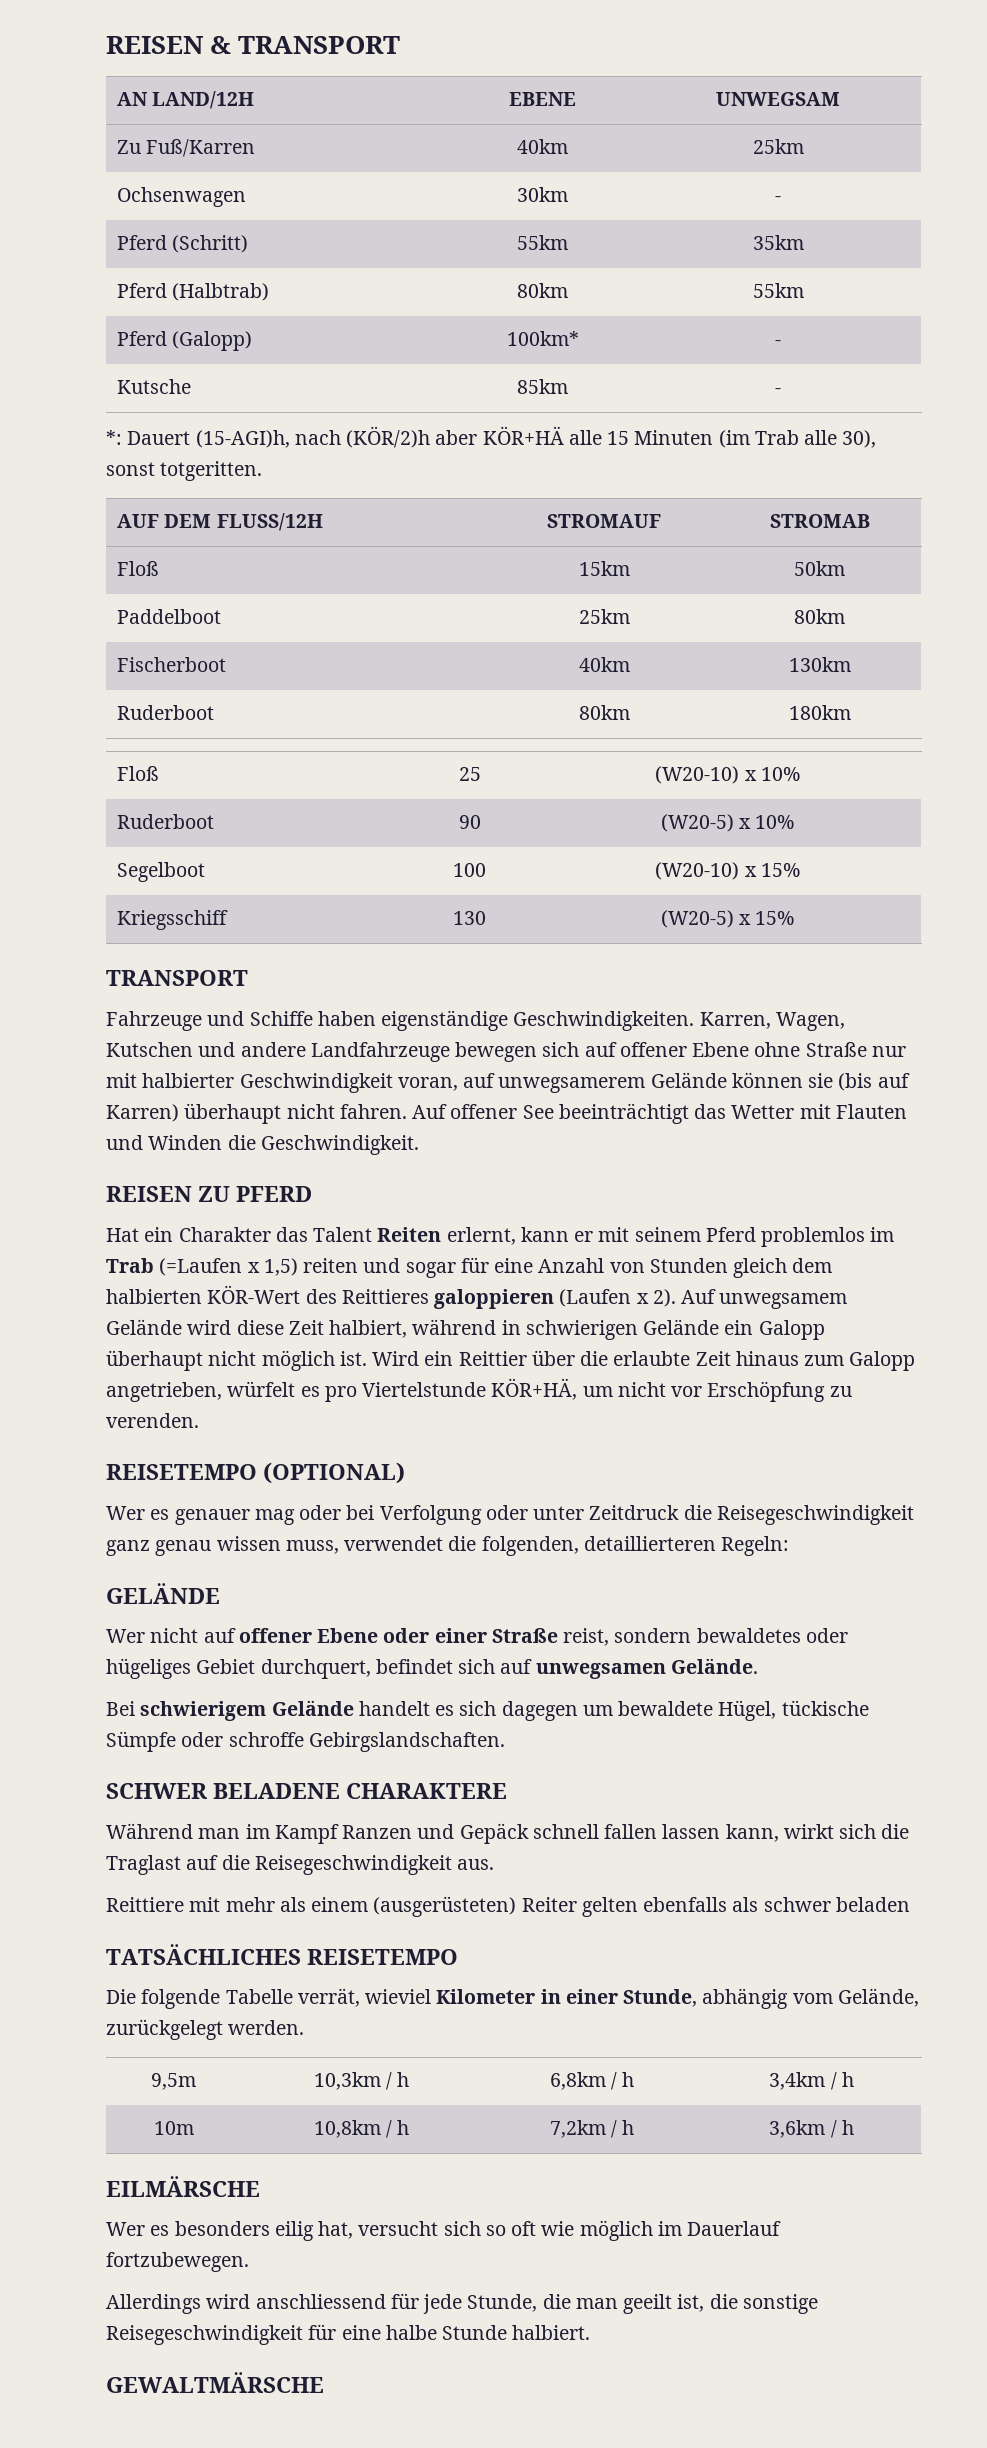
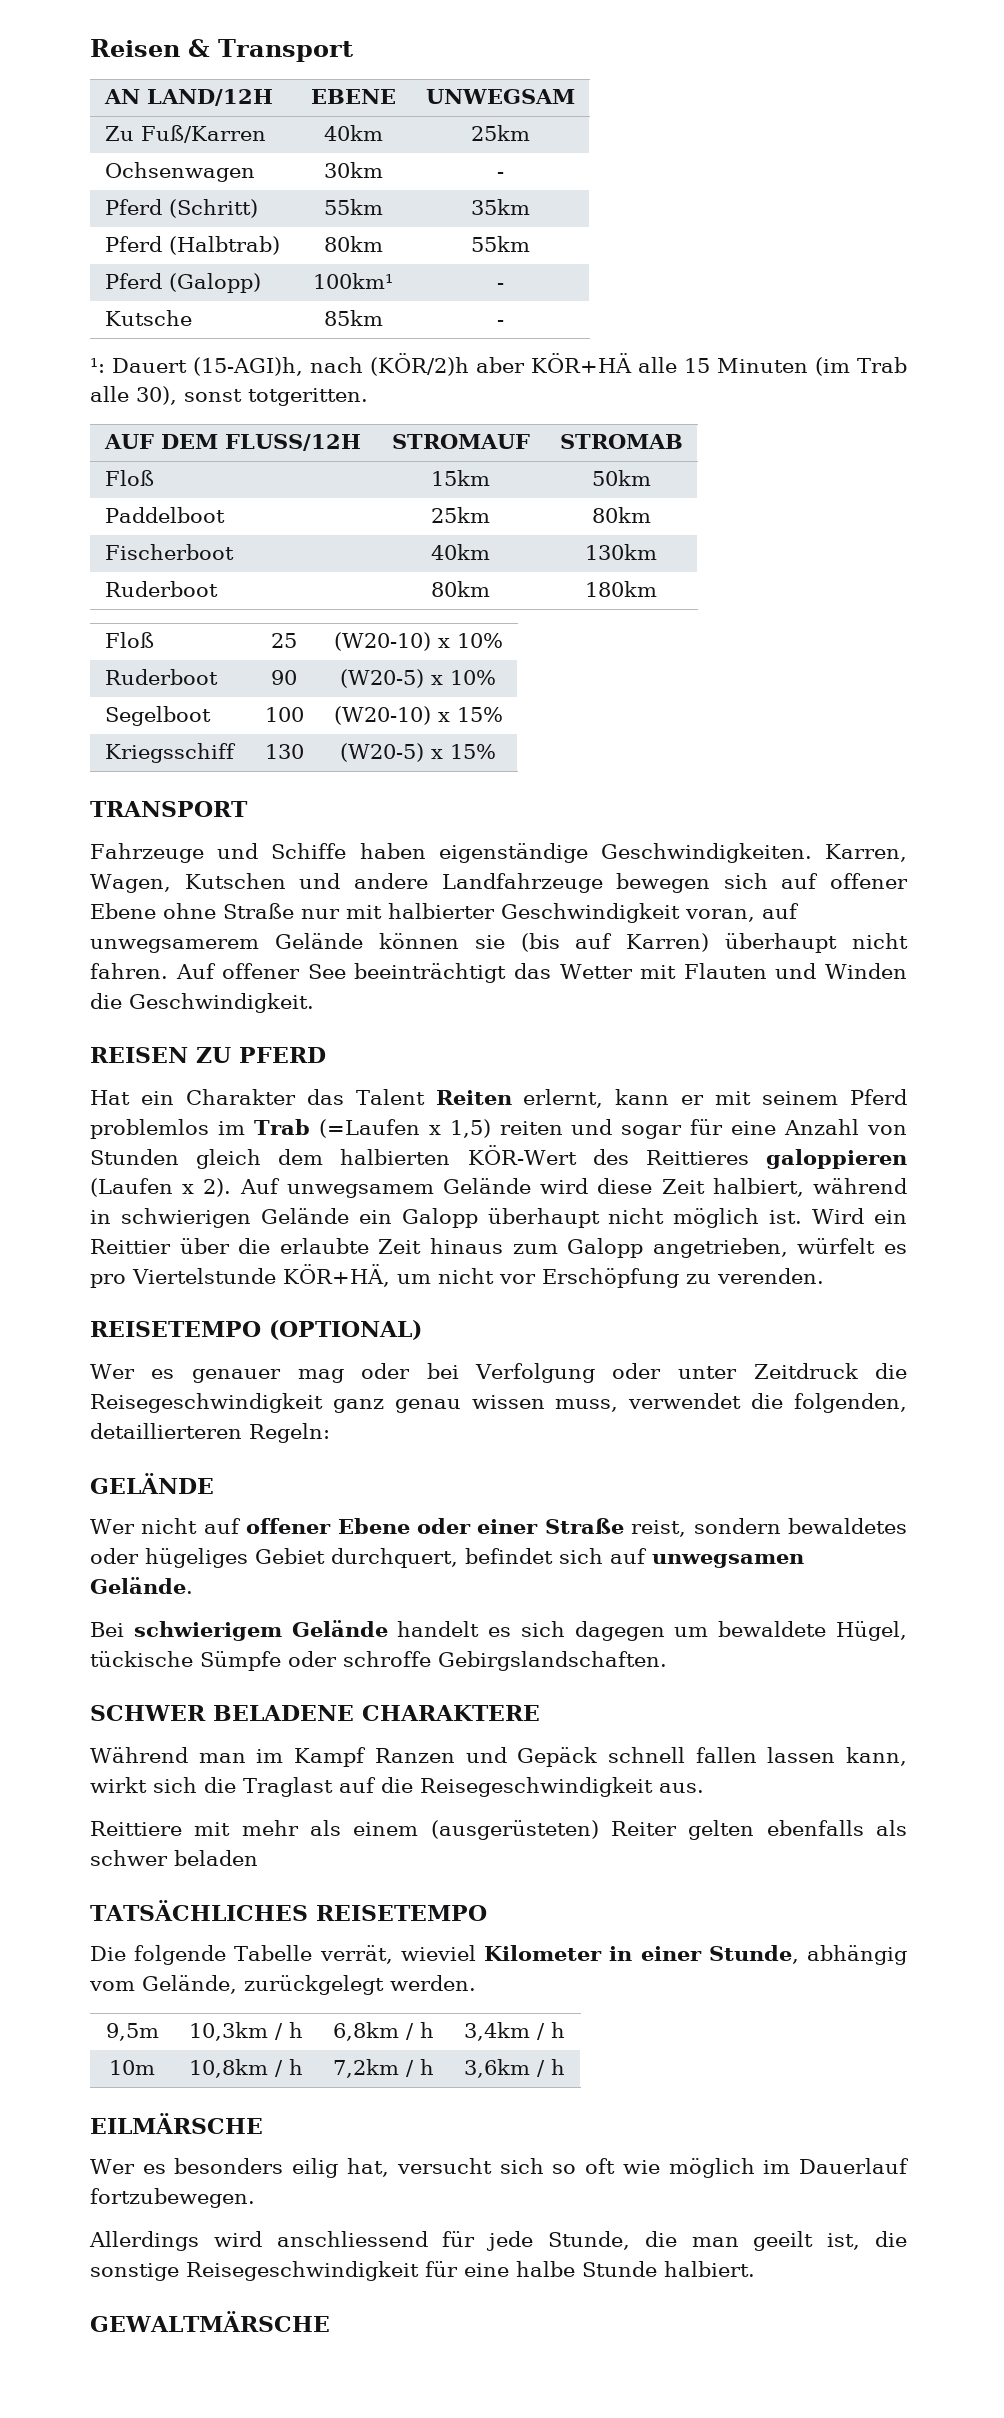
[106,36,401,54] REISEN & TRANSPORT -> [90,39,353,62] Reisen & Transport
[506,331,579,346] 100km* -> [313,273,393,289] 100km¹
[106,430,122,445] *: -> [90,358,105,373] ¹:

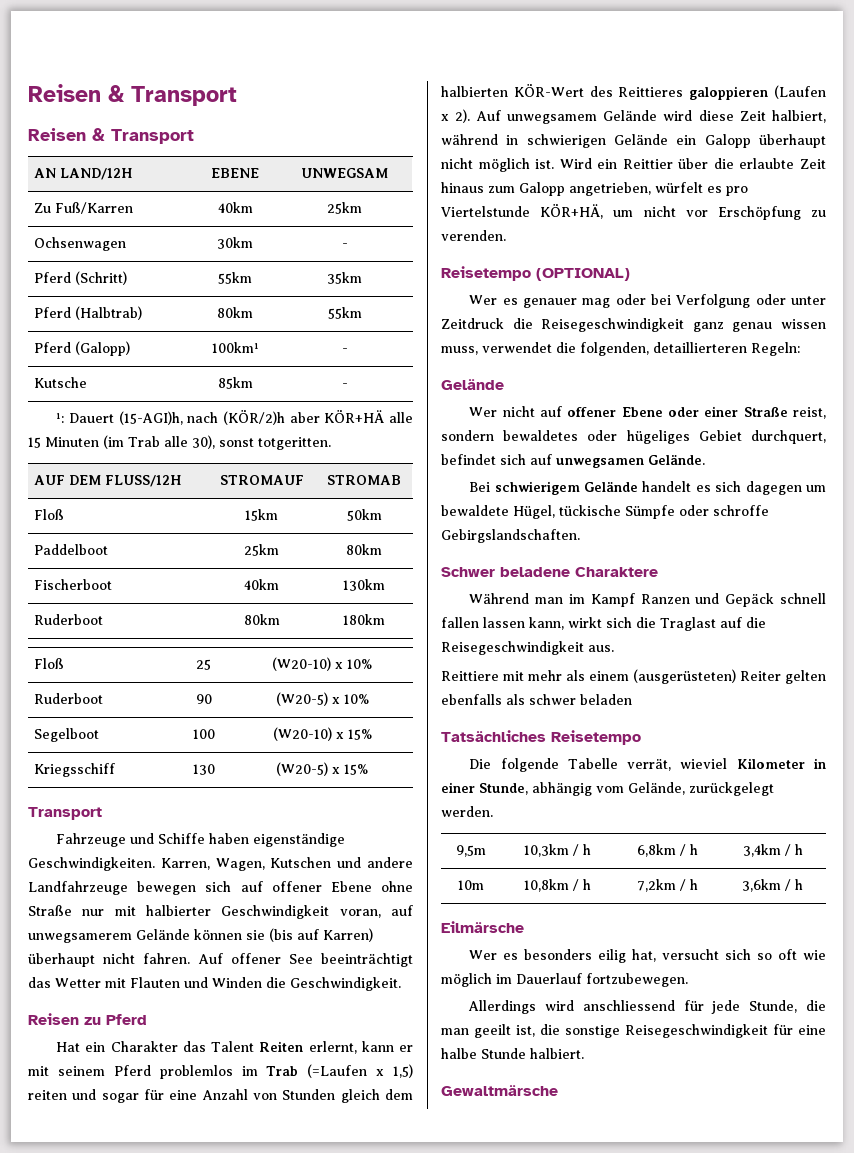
[90,39,353,62] Reisen & Transport -> [28,84,237,106] [28,128,194,144] Reisen & Transport // Reisen & Transport
[90,801,248,817] TRANSPORT -> [28,807,102,820] Transport
[90,1047,326,1063] REISEN ZU PFERD -> [28,1013,147,1025] Reisen zu Pferd
[90,1321,261,1337] REISETEMPO -> [441,266,531,281] Reisetempo
[90,1473,214,1494] GELÄNDE -> [441,379,504,390] Gelände
[90,1705,540,1721] SCHWER BELADENE CHARAKTERE -> [441,567,658,577] Schwer beladene Charaktere
[90,1900,487,1921] TATSÄCHLICHES REISETEMPO -> [441,730,641,745] Tatsächliches Reisetempo
[90,2113,263,2134] EILMÄRSCHE -> [441,921,524,933] Eilmärsche
[90,2311,330,2332] GEWALTMÄRSCHE -> [441,1085,558,1096] Gewaltmärsche

